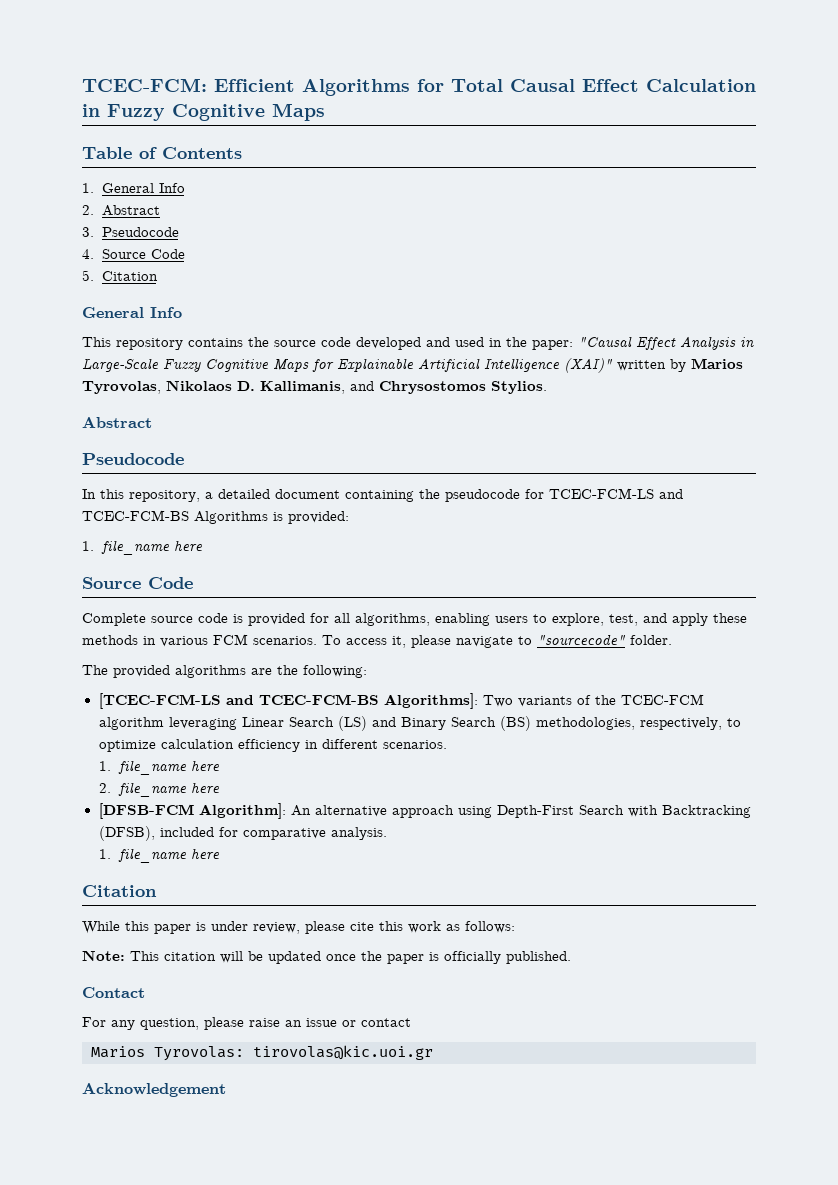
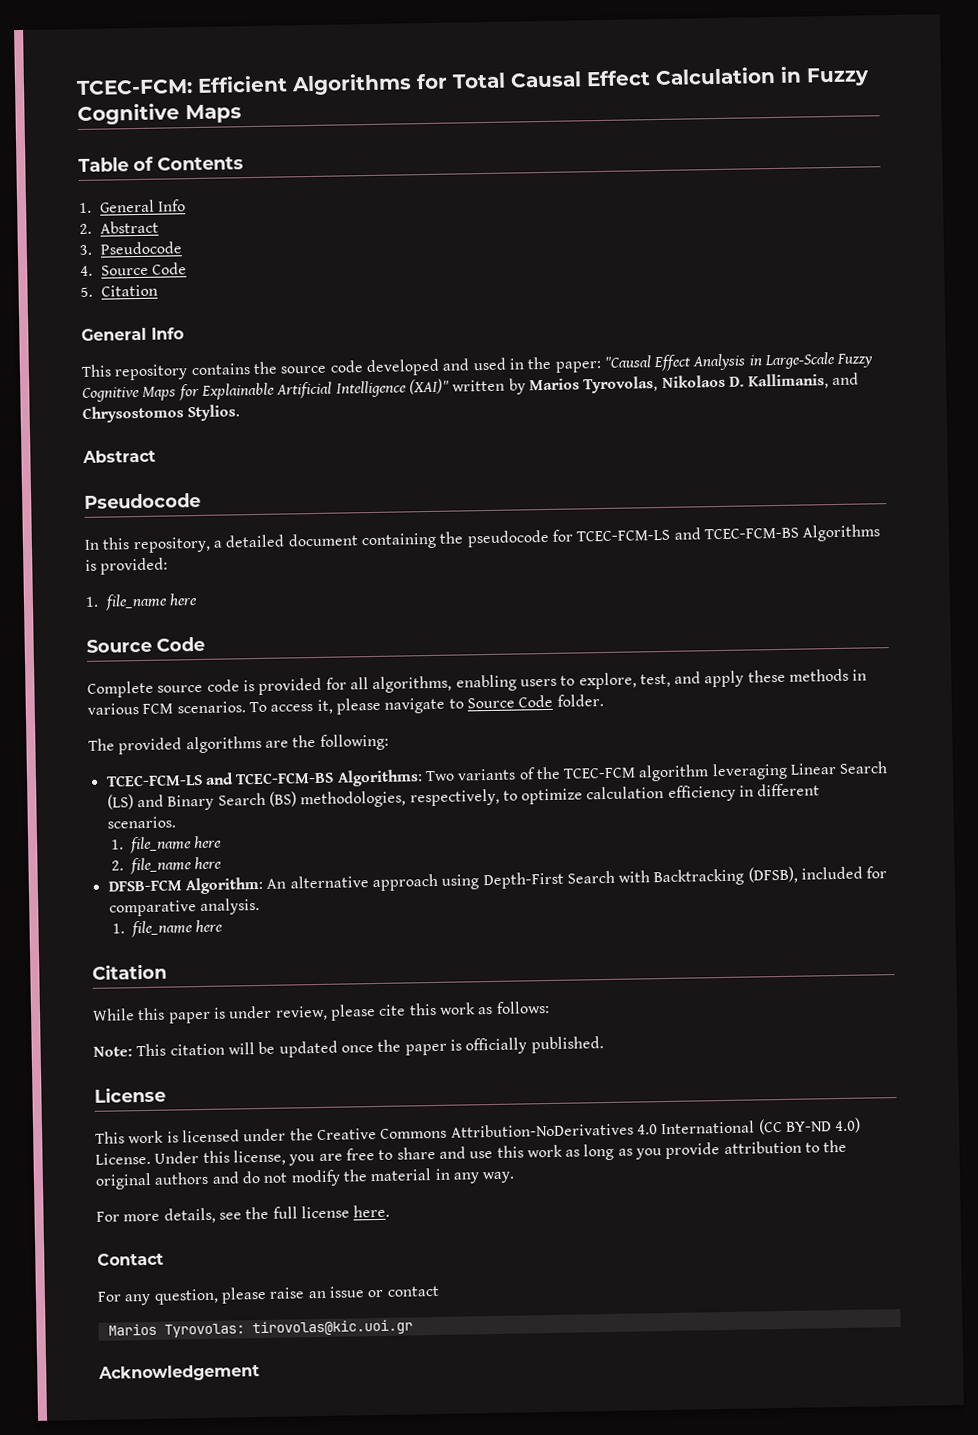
[537,634,626,645] "sourcecode" -> [466,694,554,709] Source Code
[98,693,478,709] [TCEC-FCM-LS and TCEC-FCM-BS Algorithms]: -> [105,769,423,787] TCEC-FCM-LS and TCEC-FCM-BS Algorithms:
[98,803,286,819] [DFSB-FCM Algorithm]: -> [107,876,263,895] DFSB-FCM Algorithm:
(571, 957) none -> [94,1086,166,1103] [95,1117,862,1144] [95,1139,848,1166] [95,1168,516,1190] [96,1204,391,1224] // License // This work is licensed under the Creative Commons Attribution-NoDerivatives 4.0 International (CC BY-ND 4.0) License. Under this license, you are free to share and use this work as long as you provide attribution to the original authors and do not modify the material in any way. // For more details, see the full license here.

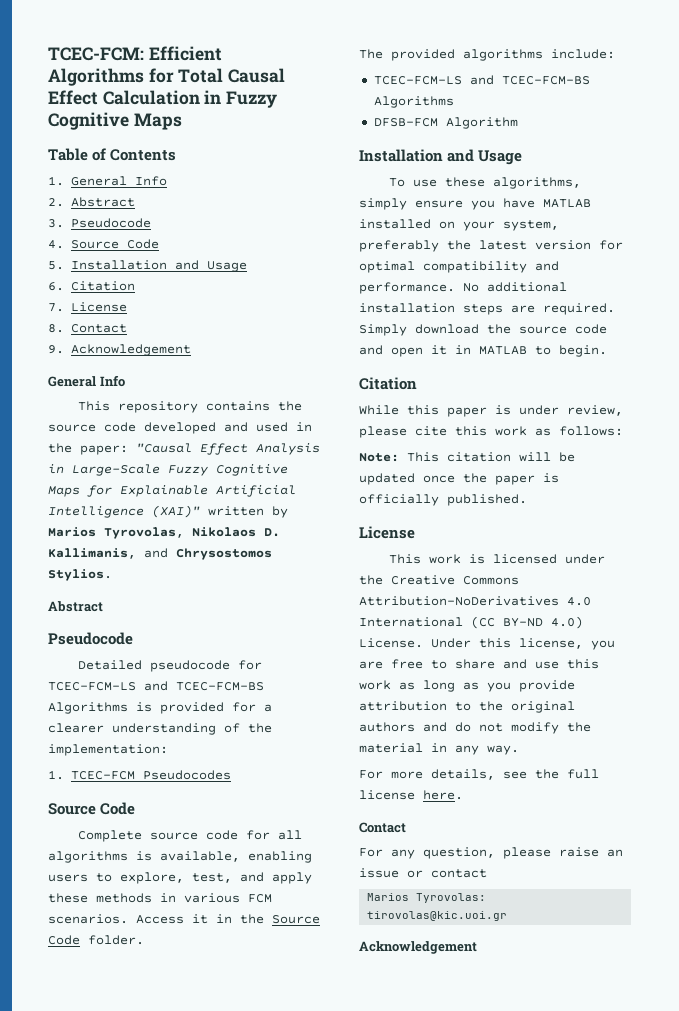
[100,284,158,297] Citation -> [70,260,247,272] [48,281,135,291] [48,302,127,312] [48,324,127,333] [48,344,191,356] Installation and Usage // 6. Citation // 7. License // 8. Contact // 9. Acknowledgement
[84,531,464,554] In this repository, a detailed document containing the -> [77,660,142,670] Detailed
[100,557,169,575] [85,593,198,611] provided: // 1. file_name here -> [160,702,272,714] [48,723,272,735] [48,744,168,756] [48,770,231,780] provided for a clearer understanding of the implementation: // 1. TCEC-FCM Pseudocodes
[242,675,453,695] is provided for all algorithms, -> [245,830,302,840] [48,851,240,863] for all algorithms is available,
[248,697,464,715] To access it, please navigate to -> [136,914,264,924] Access it in the
[264,733,389,751] [105,761,889,787] [106,783,821,811] [106,816,176,829] [110,835,223,854] [110,856,223,875] [107,866,888,895] [108,897,260,917] [111,919,224,938] are the following: // TCEC-FCM-LS and TCEC-FCM-BS Algorithms: Two variants of the TCEC-FCM algorithm leveraging Linear Search (LS) and Binary Search (BS) methodologies, respectively, to optimize calculation efficiency in different scenarios. // 1. file_name here // 2. file_name here // DFSB-FCM Algorithm: An alternative approach using Depth-First Search with Backtracking (DFSB), included for comparative analysis. // 1. file_name here -> [551,49,615,59] [373,75,590,85] [373,96,454,108] [373,117,518,129] [359,149,523,165] [388,177,581,189] [359,198,591,210] [359,219,559,231] [359,240,623,252] [359,261,559,273] [359,282,567,294] [359,303,615,315] [359,324,607,336] [359,345,607,357] include: // TCEC-FCM-LS and TCEC-FCM-BS Algorithms // DFSB-FCM Algorithm // Installation and Usage // To use these algorithms, simply ensure you have MATLAB installed on your system, preferably the latest version for optimal compatibility and performance. No additional installation steps are required. Simply download the source code and open it in MATLAB to begin.

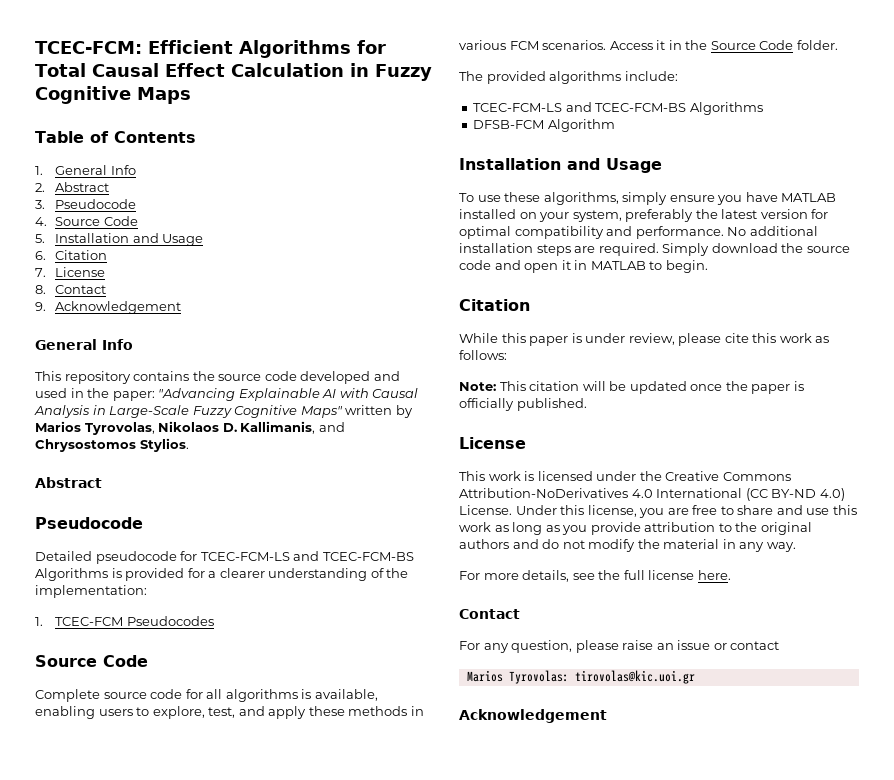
[136,443,248,455] "Causal Effect -> [158,388,419,401] "Advancing Explainable AI with Causal
[48,485,296,497] [48,505,200,518] Maps for Explainable Artificial Intelligence (XAI)" -> [300,406,343,418] Maps"

